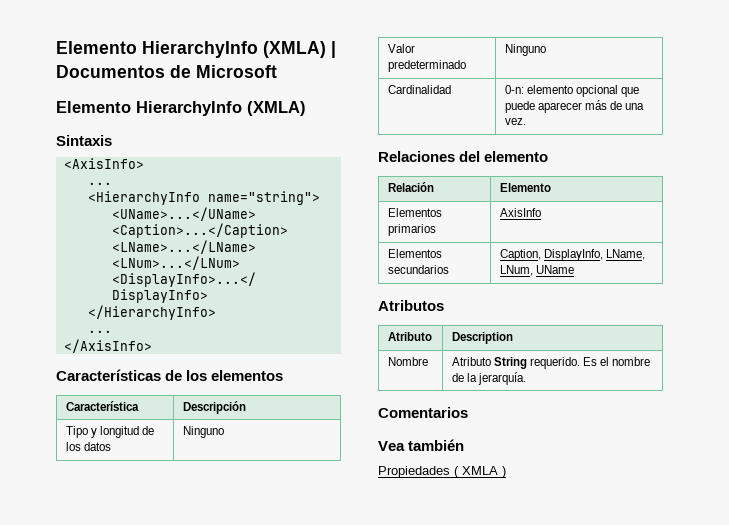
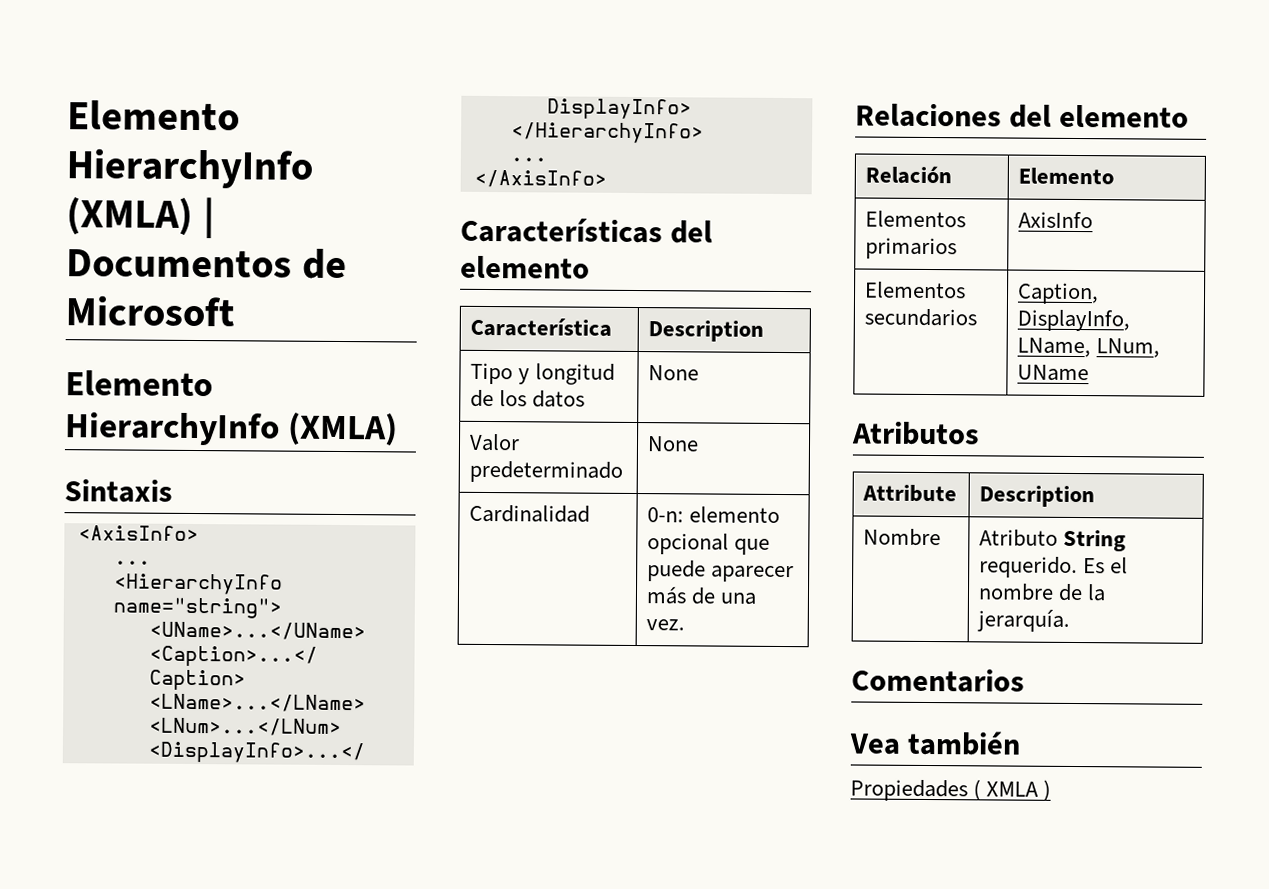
[165,370,284,381] de los elementos -> [670,220,714,244] [460,255,590,279] del elemento
[182,401,246,414] Descripción -> [648,320,765,342] Description
[182,426,224,438] | Ninguno -> [648,365,700,381] | None
[504,44,546,56] | Ninguno -> [647,436,700,452] | None
[387,332,432,341] Atributo -> [862,484,958,503] Attribute

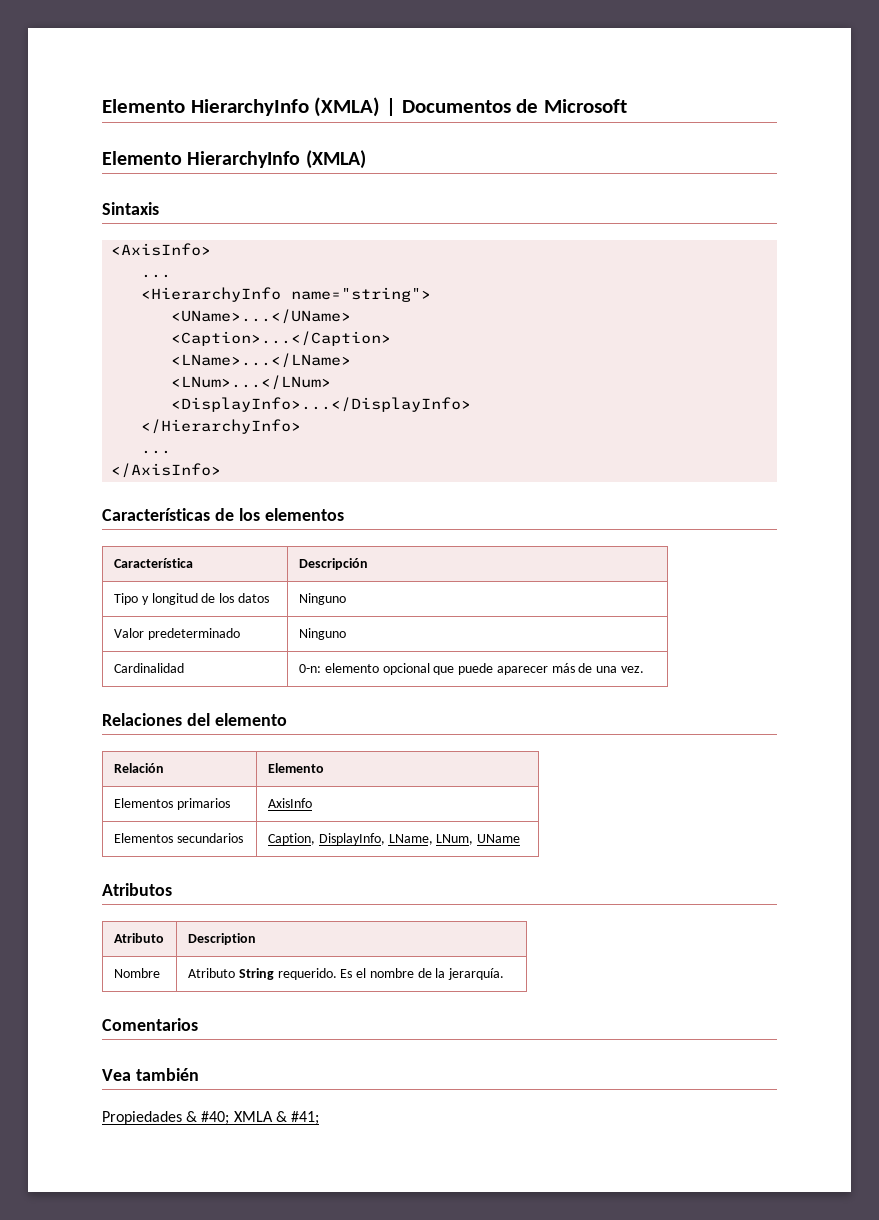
[670,220,714,244] [460,255,590,279] del elemento -> [214,508,344,521] de los elementos
[648,320,765,342] Description -> [298,558,368,570] Descripción
[648,365,700,381] | None -> [298,593,346,605] | Ninguno
[647,436,700,452] | None -> [298,628,346,640] | Ninguno
[862,484,958,503] Attribute -> [113,933,164,943] Atributo
[973,779,1052,801] ( XMLA ) -> [186,1111,319,1125] & #40; XMLA & #41;

